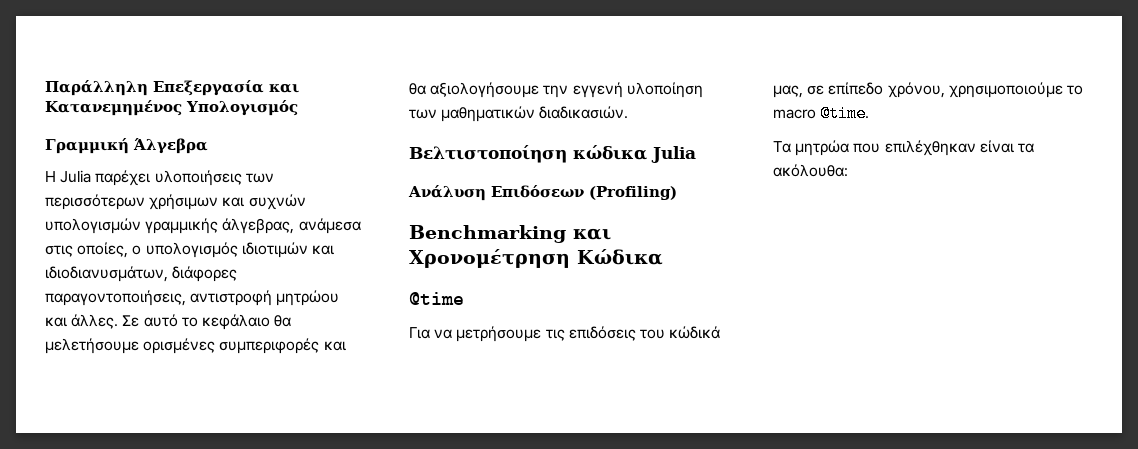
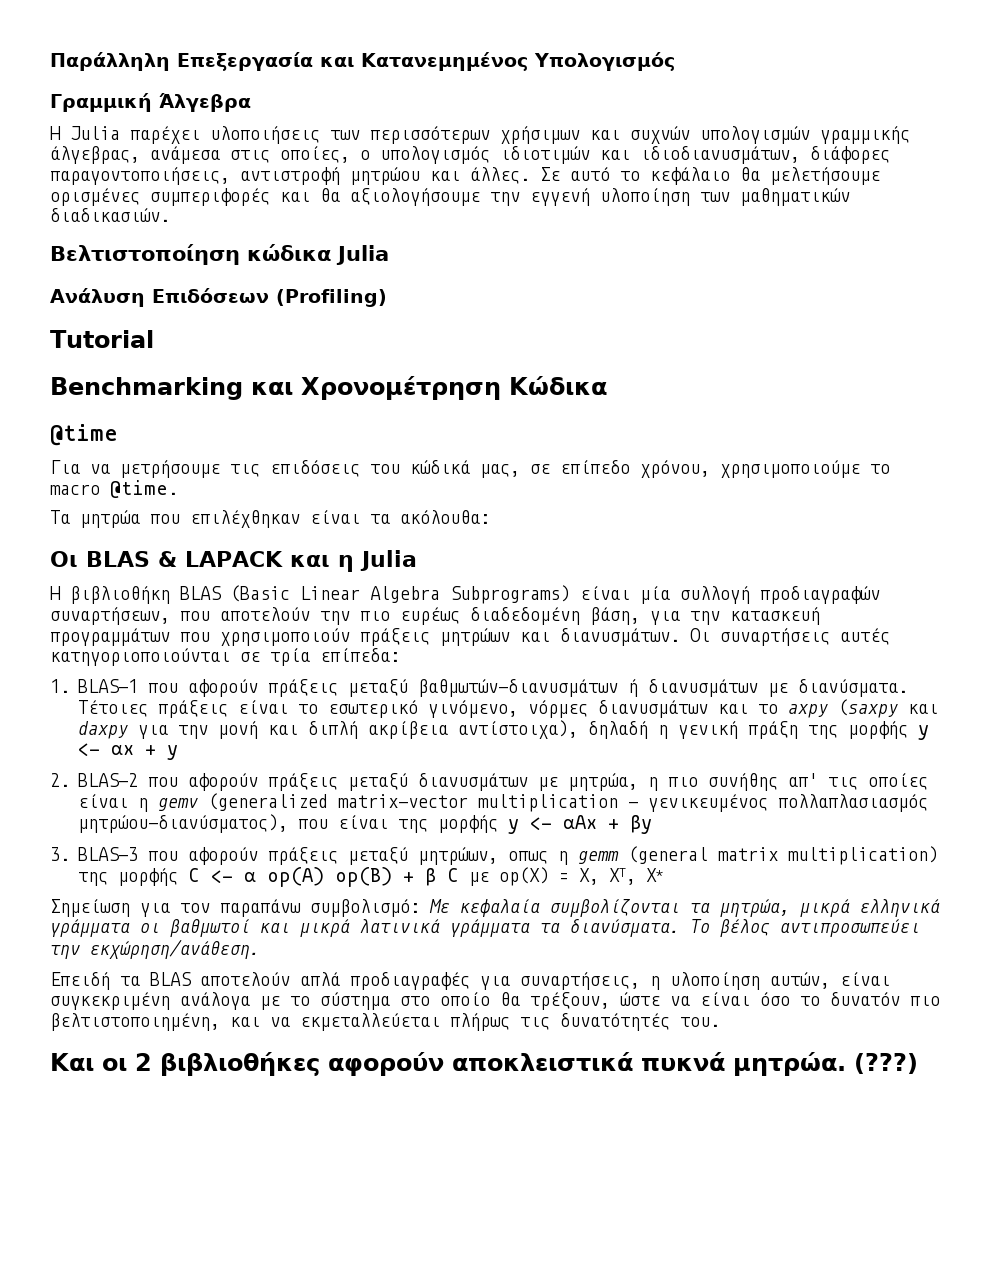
(677, 193) none -> [50,330,154,348] // Tutorial
(848, 170) none -> [50,550,417,572] [50,585,880,604] [50,606,820,625] [50,627,890,646] [50,648,400,666] [50,678,908,697] [77,699,938,718] [77,720,929,740] [77,743,178,760] [50,772,928,791] [77,793,928,812] [77,814,652,834] [50,846,938,865] [77,867,663,887] [50,899,940,917] [50,919,920,937] [50,939,260,959] [50,971,890,990] [50,992,940,1010] [50,1012,720,1031] [50,1052,918,1076] // Οι BLAS & LAPACK και η Julia // Η βιβλιοθήκη BLAS (Basic Linear Algebra Subprograms) είναι μία συλλογή προδιαγραφών συναρτήσεων, που αποτελούν την πιο ευρέως διαδεδομένη βάση, για την κατασκευή προγραμμάτων που χρησιμοποιούν πράξεις μητρώων και διανυσμάτων. Οι συναρτήσεις αυτές κατηγοριοποιούνται σε τρία επίπεδα: // 1. BLAS-1 που αφορούν πράξεις μεταξύ βαθμωτών-διανυσμάτων ή διανυσμάτων με διανύσματα. Τέτοιες πράξεις είναι το εσωτερικό γινόμενο, νόρμες διανυσμάτων και το axpy (saxpy και daxpy για την μονή και διπλή ακρίβεια αντίστοιχα), δηλαδή η γενική πράξη της μορφής y <- αx + y // 2. BLAS-2 που αφορούν πράξεις μεταξύ διανυσμάτων με μητρώα, η πιο συνήθης απ' τις οποίες είναι η gemv (generalized matrix-vector multiplication - γενικευμένος πολλαπλασιασμός μητρώου-διανύσματος), που είναι της μορφής y <- αAx + βy // 3. BLAS-3 που αφορούν πράξεις μεταξύ μητρώων, οπως η gemm (general matrix multiplication) της μορφής C <- α op(A) op(B) + β C με op(X) = X, XT, X* // Σημείωση για τον παραπάνω συμβολισμό: Με κεφαλαία συμβολίζονται τα μητρώα, μικρά ελληνικά γράμματα οι βαθμωτοί και μικρά λατινικά γράμματα τα διανύσματα. Το βέλος αντιπροσωπεύει την εκχώρηση/ανάθεση. // Επειδή τα BLAS αποτελούν απλά προδιαγραφές για συναρτήσεις, η υλοποίηση αυτών, είναι συγκεκριμένη ανάλογα με το σύστημα στο οποίο θα τρέξουν, ώστε να είναι όσο το δυνατόν πιο βελτιστοποιημένη, και να εκμεταλλεύεται πλήρως τις δυνατότητές του. // Και οι 2 βιβλιοθήκες αφορούν αποκλειστικά πυκνά μητρώα. (???)

